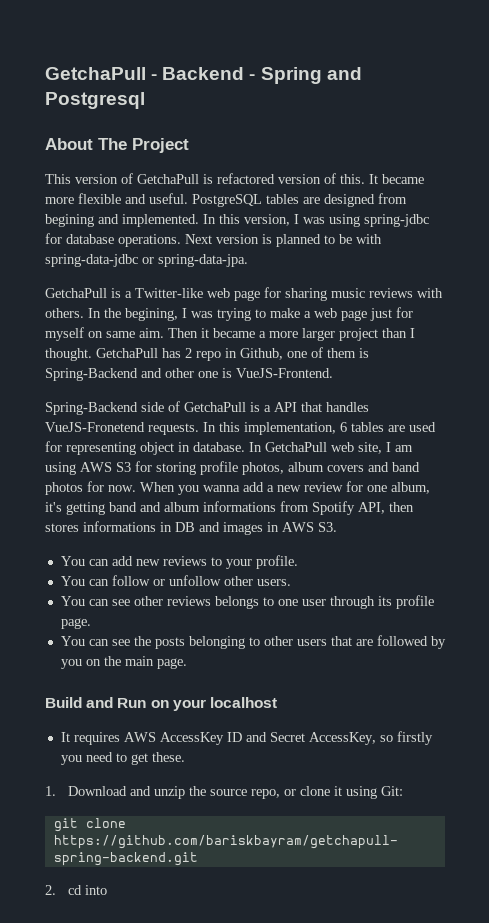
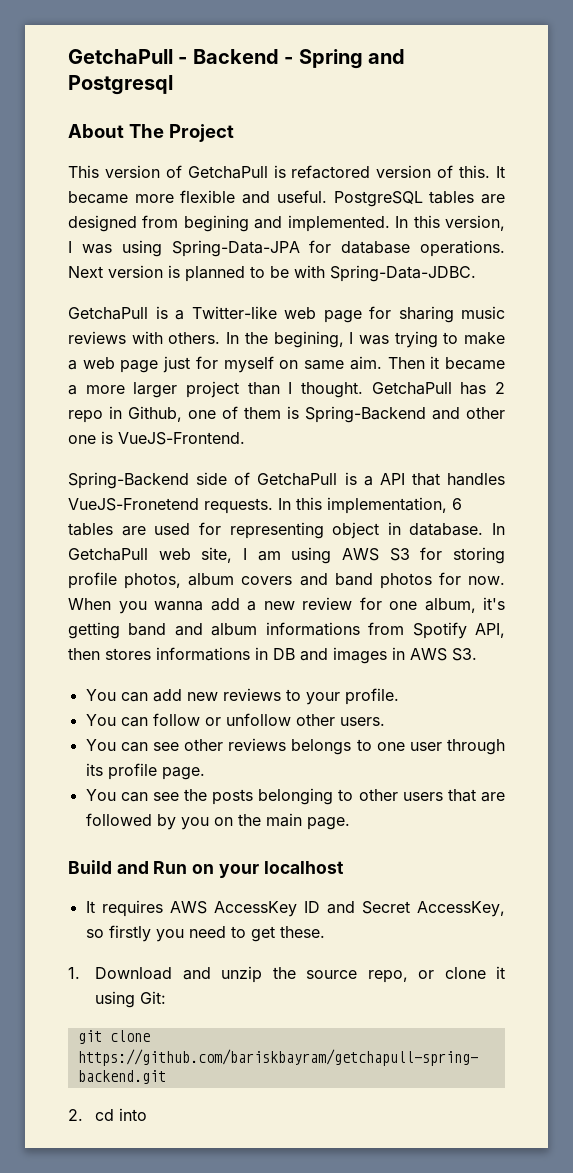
[364,214,429,227] spring-jdbc -> [171,240,300,257] Spring-Data-JPA
[45,254,248,267] spring-data-jdbc or spring-data-jpa. -> [330,265,476,282] Spring-Data-JDBC.

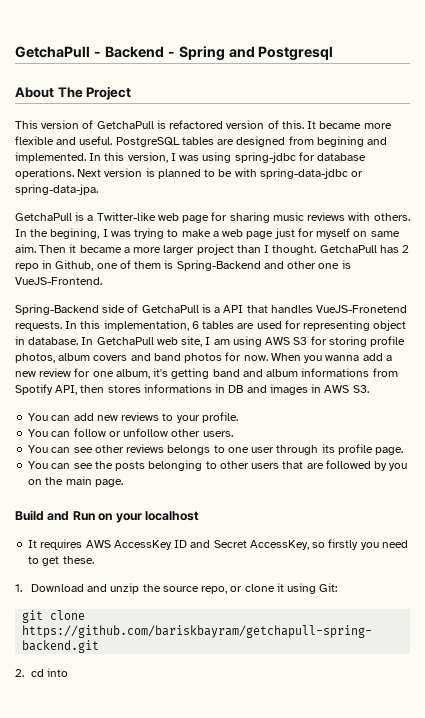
[171,240,300,257] Spring-Data-JPA -> [234,152,296,163] spring-jdbc
[330,265,476,282] Spring-Data-JDBC. -> [259,168,364,179] [15,184,98,195] spring-data-jdbc or spring-data-jpa.

